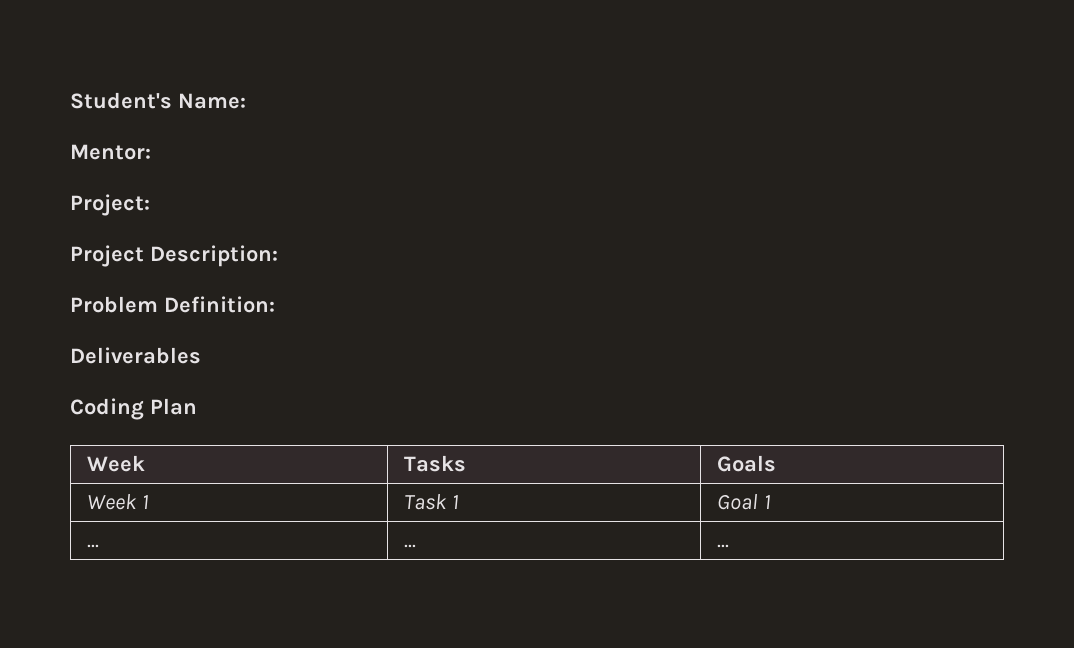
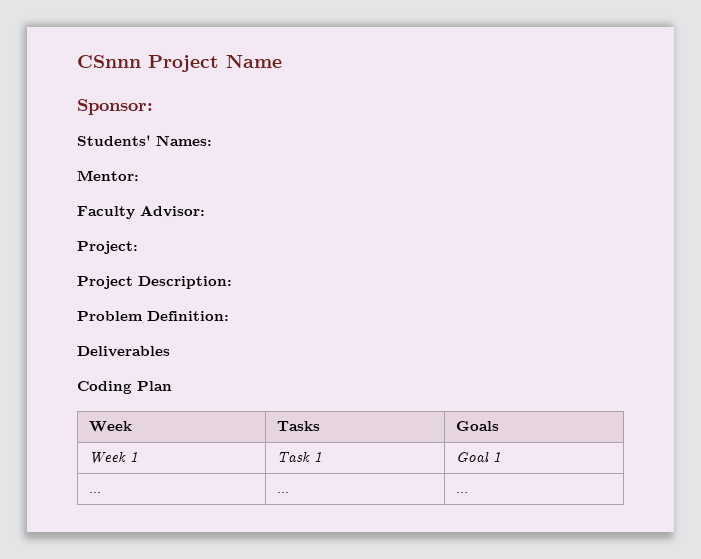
[70,92,246,109] Student's Name: -> [77,55,282,72] [77,99,153,115] [77,135,212,146] CSnnn Project Name // Sponsor: // Students' Names:
(151, 152) none -> [77,205,205,219] // Faculty Advisor:

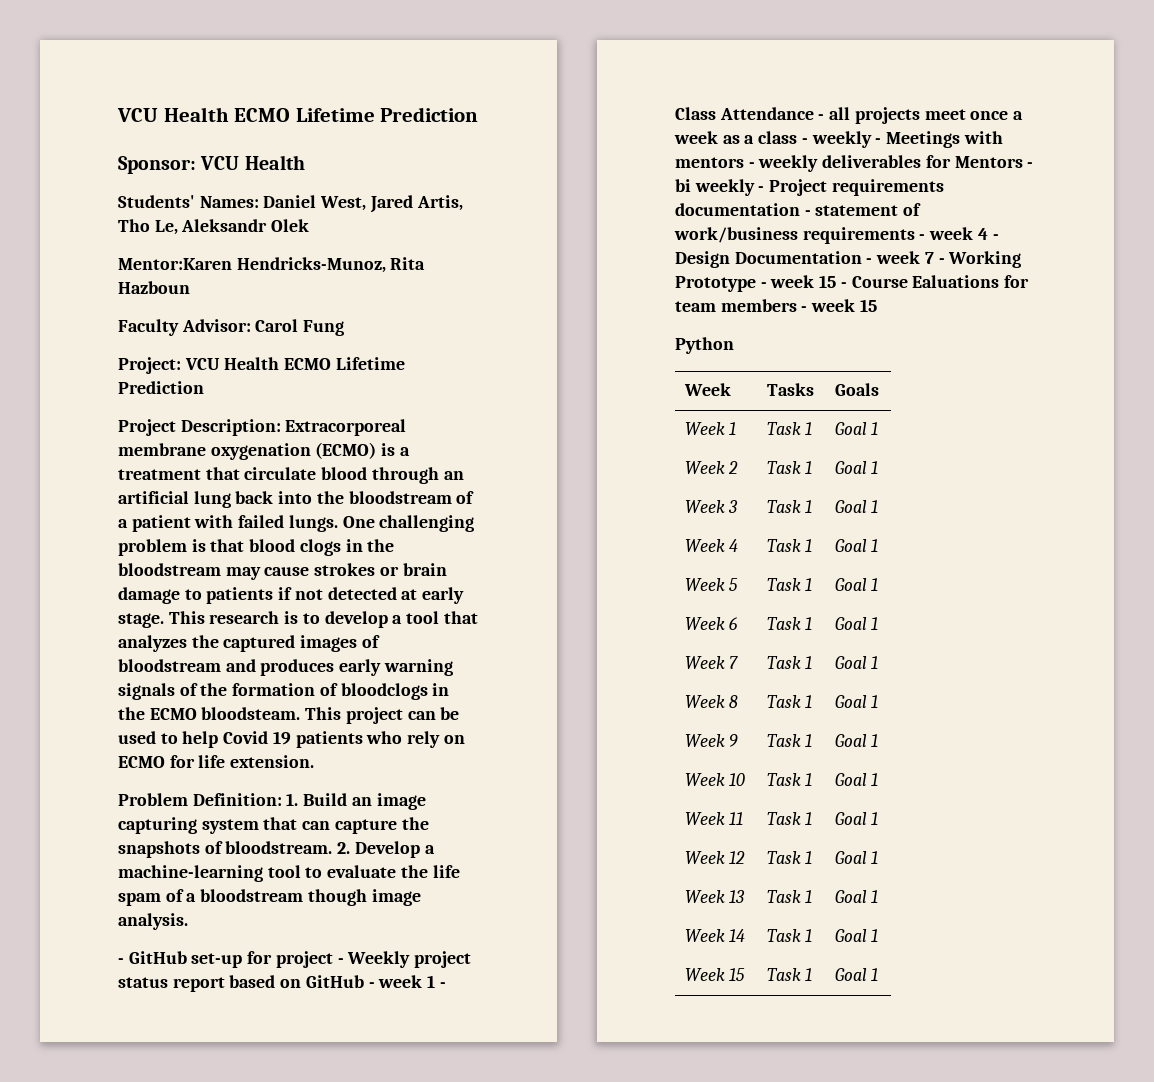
[77,55,282,72] CSnnn Project Name -> [117,107,479,122] VCU Health ECMO Lifetime Prediction
(153, 107) none -> [200,155,305,170] VCU Health
[77,170,139,181] // Mentor: -> [263,195,463,213] [118,219,310,235] [118,257,426,273] [118,281,190,294] Daniel West, Jared Artis, Tho Le, Aleksandr Olek // Mentor:Karen Hendricks-Munoz, Rita Hazboun
(205, 211) none -> [255,319,345,336] Carol Fung
[77,276,232,289] [77,311,229,321] [77,346,170,357] [77,381,172,394] // Project Description: // Problem Definition: // Deliverables // Coding Plan -> [184,357,405,370] [118,381,204,394] [118,419,407,436] [118,442,410,460] [118,467,464,484] [118,491,475,508] [118,515,475,532] [118,539,395,556] [118,563,447,580] [118,587,465,604] [118,611,478,628] [118,635,380,652] [118,659,453,676] [118,683,450,700] [118,707,460,724] [118,731,465,748] [118,755,315,768] [118,793,426,810] [118,817,429,834] [118,841,435,858] [118,865,460,882] [118,889,421,906] [118,913,188,930] [118,951,472,968] [118,975,446,992] [675,107,1024,124] [674,131,1003,148] [675,155,1034,172] [675,179,944,196] [675,203,922,216] [674,227,999,244] [675,251,1022,268] [675,275,1030,292] [675,299,877,312] [675,337,734,354] VCU Health ECMO Lifetime Prediction // Project Description: Extracorporeal membrane oxygenation (ECMO) is a treatment that circulate blood through an artificial lung back into the bloodstream of a patient with failed lungs. One challenging problem is that blood clogs in the bloodstream may cause strokes or brain damage to patients if not detected at early stage. This research is to develop a tool that analyzes the captured images of bloodstream and produces early warning signals of the formation of bloodclogs in the ECMO bloodsteam. This project can be used to help Covid 19 patients who rely on ECMO for life extension. // Problem Definition: 1. Build an image capturing system that can capture the snapshots of bloodstream. 2. Develop a machine-learning tool to evaluate the life spam of a bloodstream though image analysis. // - GitHub set-up for project - Weekly project status report based on GitHub - week 1 - Class Attendance - all projects meet once a week as a class - weekly - Meetings with mentors - weekly deliverables for Mentors - bi weekly - Project requirements documentation - statement of work/business requirements - week 4 - Design Documentation - week 7 - Working Prototype - week 15 - Course Ealuations for team members - week 15 // Python
[88,492,101,493] [276,492,289,493] [455,492,468,493] ... | ... | ... -> [684,461,739,474] [766,461,813,474] [834,461,879,474] [684,500,739,513] [766,500,813,513] [834,500,879,513] [684,539,739,552] [766,539,813,552] [834,539,879,552] [684,578,739,591] [766,578,813,591] [834,578,879,591] [684,617,738,630] [766,617,813,630] [834,617,879,630] [684,656,739,669] [766,656,813,669] [834,656,879,669] [684,695,739,708] [766,695,813,708] [834,695,879,708] [684,734,739,747] [766,734,813,747] [834,734,879,747] [684,773,746,786] [766,773,813,786] [834,773,879,786] [684,812,744,825] [766,812,813,825] [834,812,879,825] [684,851,746,864] [766,851,813,864] [834,851,879,864] [684,890,746,903] [766,890,813,903] [834,890,879,903] [684,929,746,942] [766,929,813,942] [834,929,879,942] [684,968,746,981] [766,968,813,981] [834,968,879,981] Week 2 | Task 1 | Goal 1 // Week 3 | Task 1 | Goal 1 // Week 4 | Task 1 | Goal 1 // Week 5 | Task 1 | Goal 1 // Week 6 | Task 1 | Goal 1 // Week 7 | Task 1 | Goal 1 // Week 8 | Task 1 | Goal 1 // Week 9 | Task 1 | Goal 1 // Week 10 | Task 1 | Goal 1 // Week 11 | Task 1 | Goal 1 // Week 12 | Task 1 | Goal 1 // Week 13 | Task 1 | Goal 1 // Week 14 | Task 1 | Goal 1 // Week 15 | Task 1 | Goal 1

